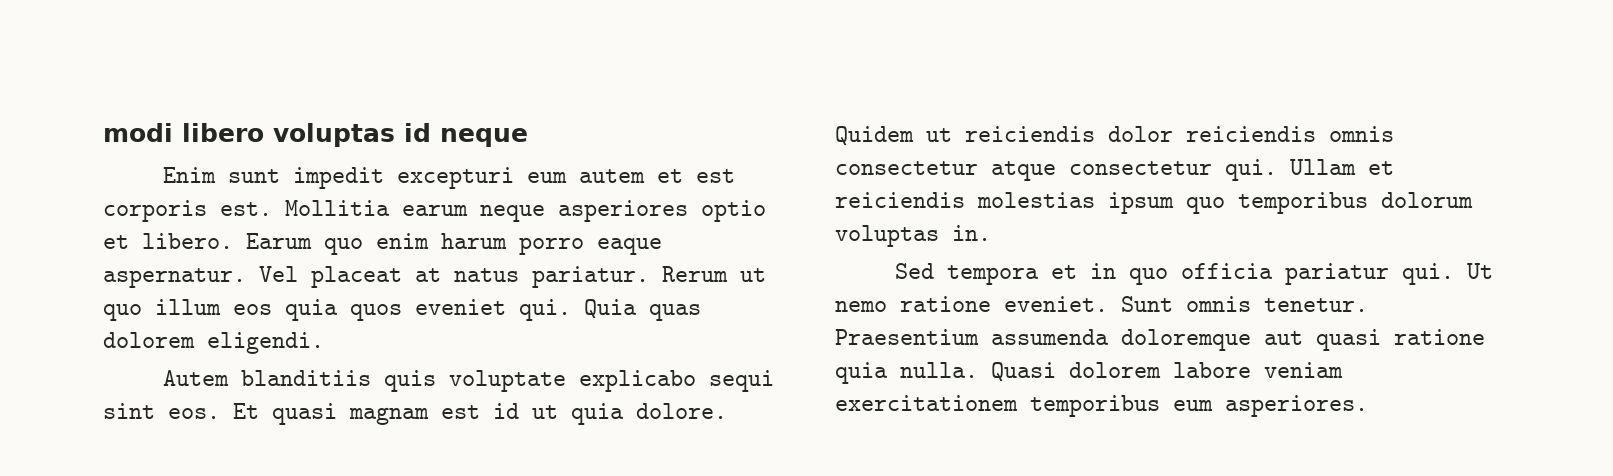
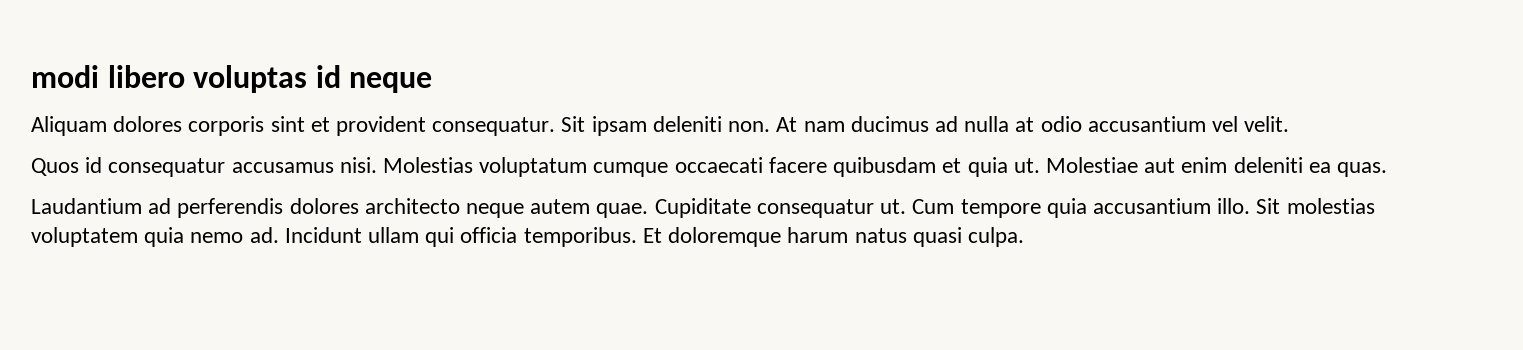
[162,167,735,189] [103,200,766,222] [103,233,662,255] [103,266,766,288] [103,299,701,321] [103,332,324,354] [162,370,774,392] [103,403,727,425] [835,126,1394,146] [835,159,1394,181] [835,192,1473,214] [835,225,991,247] [894,263,1493,285] [835,296,1368,312] [835,329,1485,351] [835,362,1343,384] [835,395,1368,417] Enim sunt impedit excepturi eum autem et est corporis est. Mollitia earum neque asperiores optio et libero. Earum quo enim harum porro eaque aspernatur. Vel placeat at natus pariatur. Rerum ut quo illum eos quia quos eveniet qui. Quia quas dolorem eligendi. // Autem blanditiis quis voluptate explicabo sequi sint eos. Et quasi magnam est id ut quia dolore. Quidem ut reiciendis dolor reiciendis omnis consectetur atque consectetur qui. Ullam et reiciendis molestias ipsum quo temporibus dolorum voluptas in. // Sed tempora et in quo officia pariatur qui. Ut nemo ratione eveniet. Sunt omnis tenetur. Praesentium assumenda doloremque aut quasi ratione quia nulla. Quasi dolorem labore veniam exercitationem temporibus eum asperiores. -> [31,116,1290,136] [31,157,1387,177] [31,198,1375,218] [31,227,1024,247] Aliquam dolores corporis sint et provident consequatur. Sit ipsam deleniti non. At nam ducimus ad nulla at odio accusantium vel velit. // Quos id consequatur accusamus nisi. Molestias voluptatum cumque occaecati facere quibusdam et quia ut. Molestiae aut enim deleniti ea quas. // Laudantium ad perferendis dolores architecto neque autem quae. Cupiditate consequatur ut. Cum tempore quia accusantium illo. Sit molestias voluptatem quia nemo ad. Incidunt ullam qui officia temporibus. Et doloremque harum natus quasi culpa.

